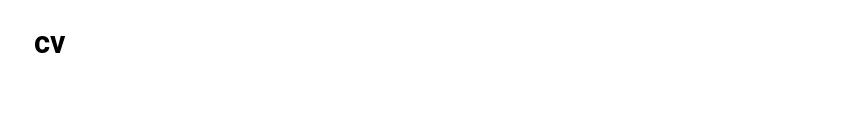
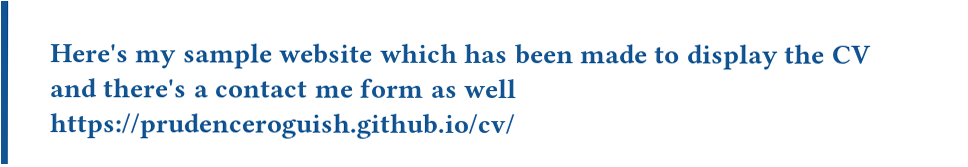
[34,36,66,53] cv -> [50,43,872,70] [49,78,517,99] [49,113,515,140] Here's my sample website which has been made to display the CV and there's a contact me form as well https://prudenceroguish.github.io/cv/

